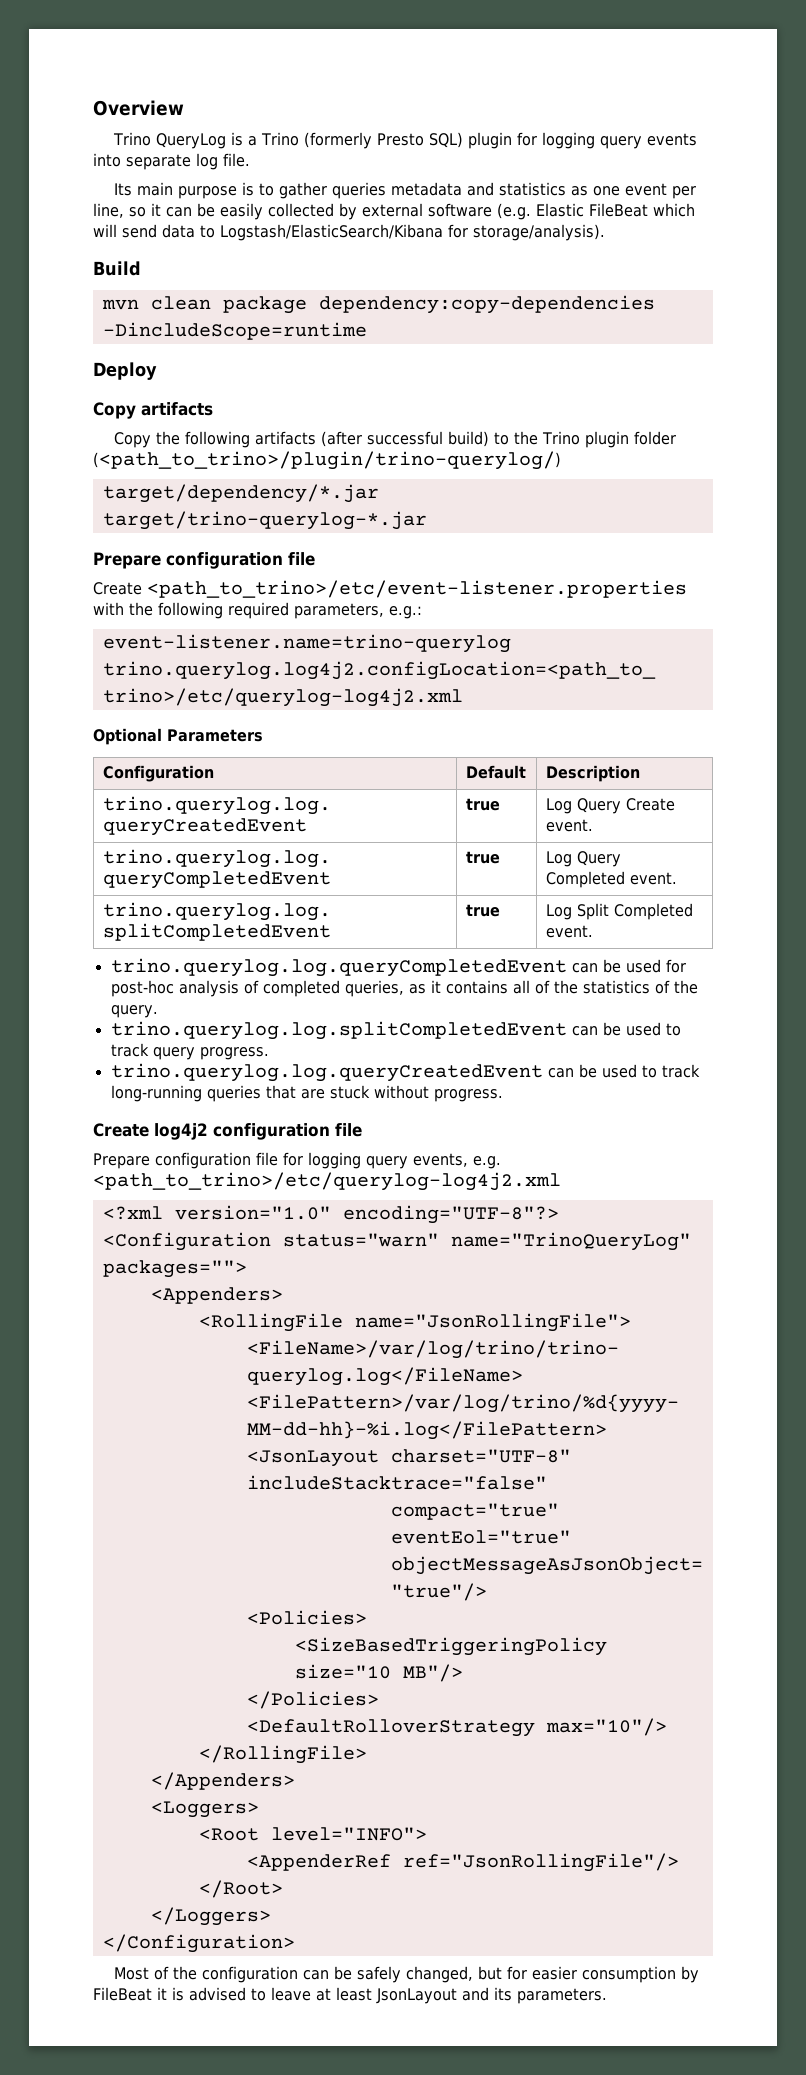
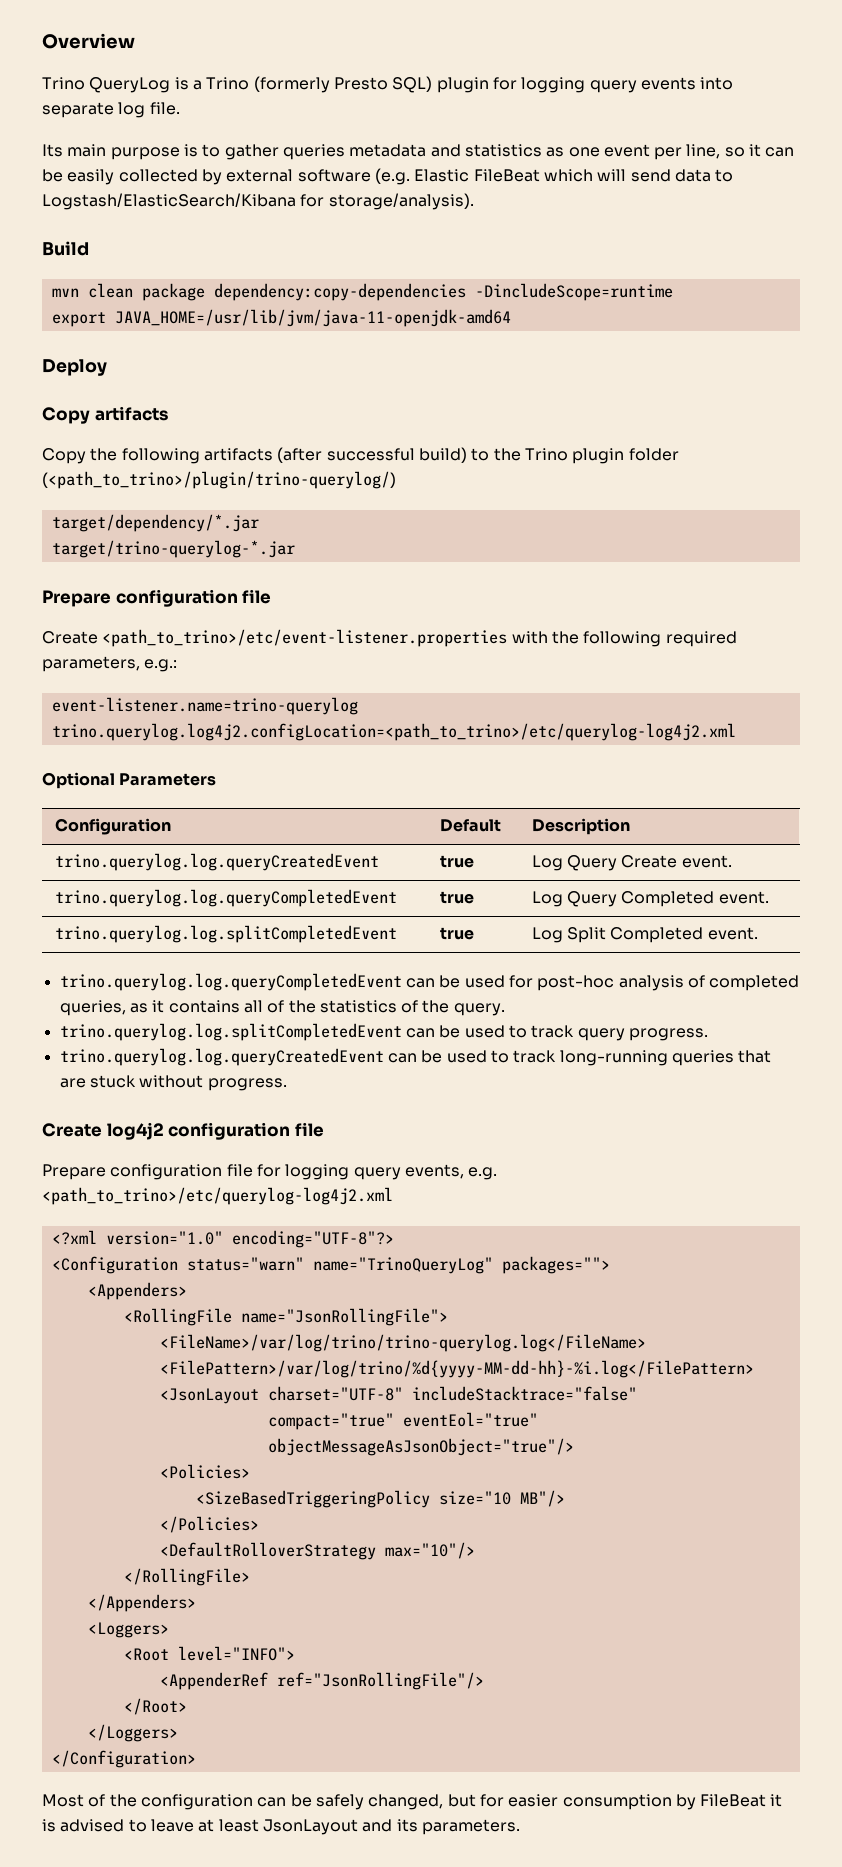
(367, 331) none -> [51,309,511,327] // export JAVA_HOME=/usr/lib/jvm/java-11-openjdk-amd64

